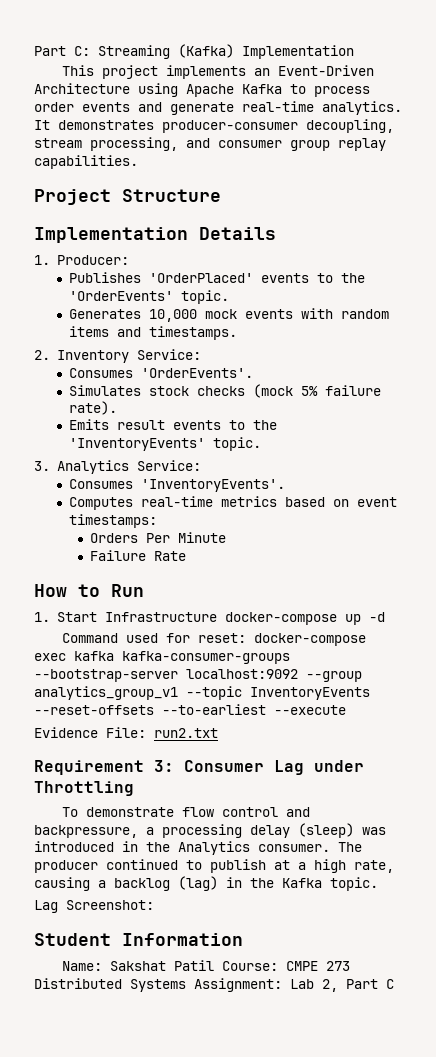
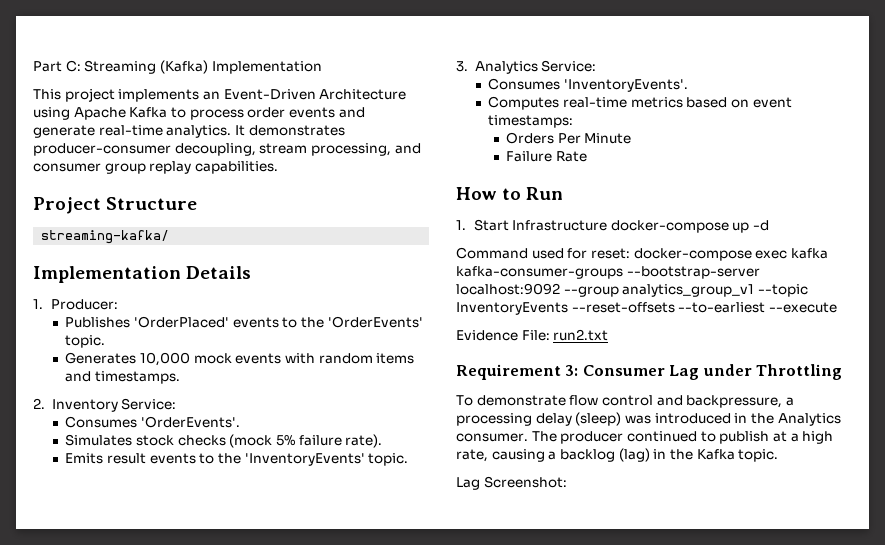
(221, 195) none -> [41,230,170,244] // streaming-kafka/
[34,933,243,946] [62,960,351,971] [34,978,394,992] // Student Information // Name: Sakshat Patil Course: CMPE 273 Distributed Systems Assignment: Lab 2, Part C -> (567, 482) none

